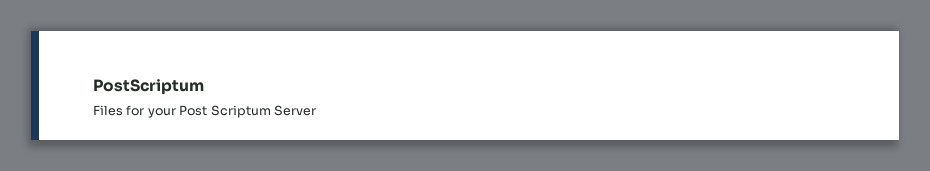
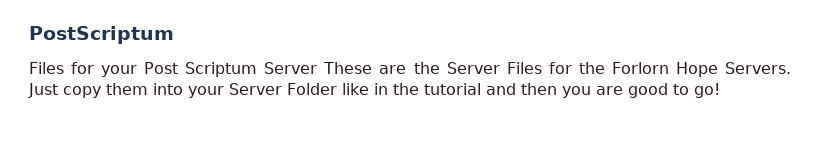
(316, 110) none -> [323,62,792,77] [28,83,720,98] These are the Server Files for the Forlorn Hope Servers. Just copy them into your Server Folder like in the tutorial and then you are good to go!

